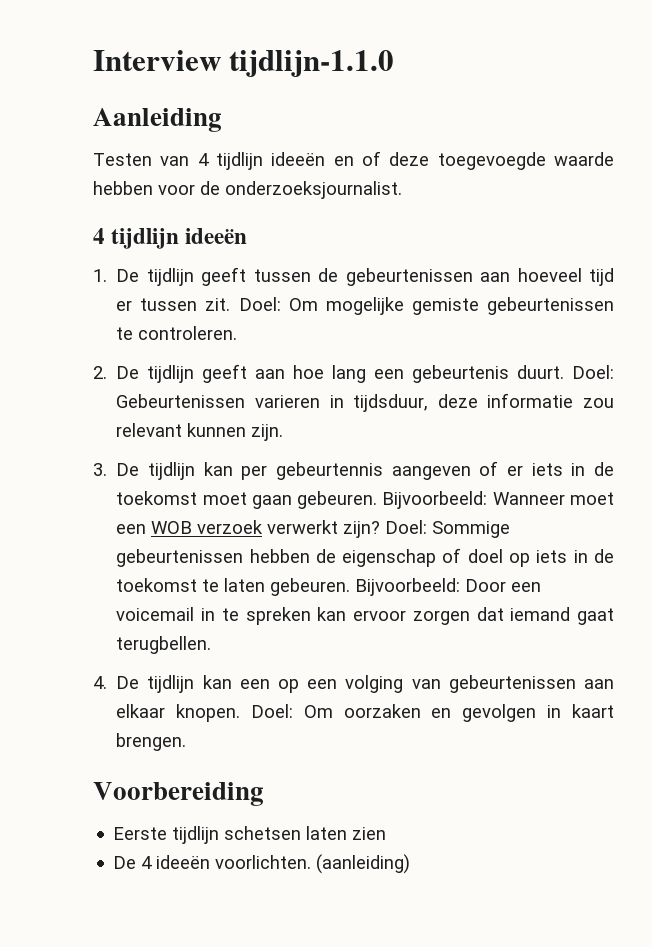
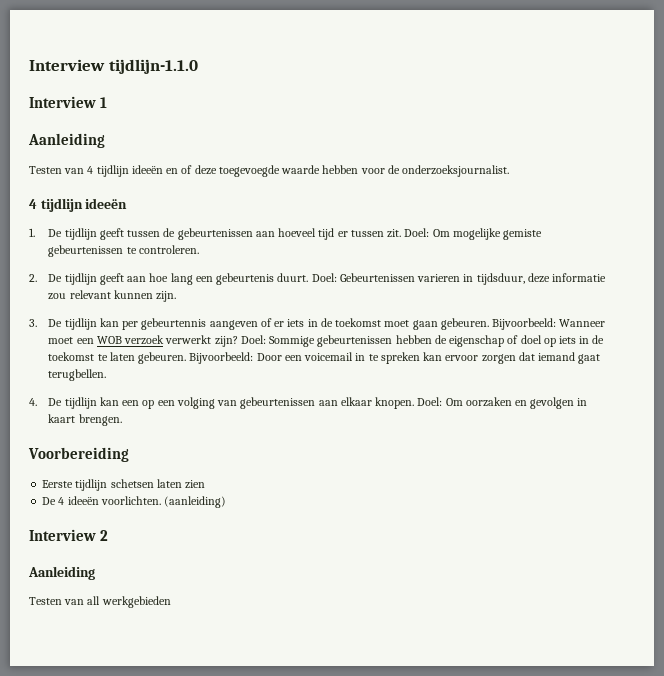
(395, 63) none -> [29,96,108,108] // Interview 1
(411, 864) none -> [29,529,109,541] [28,566,95,580] [29,596,171,608] // Interview 2 // Aanleiding // Testen van all werkgebieden

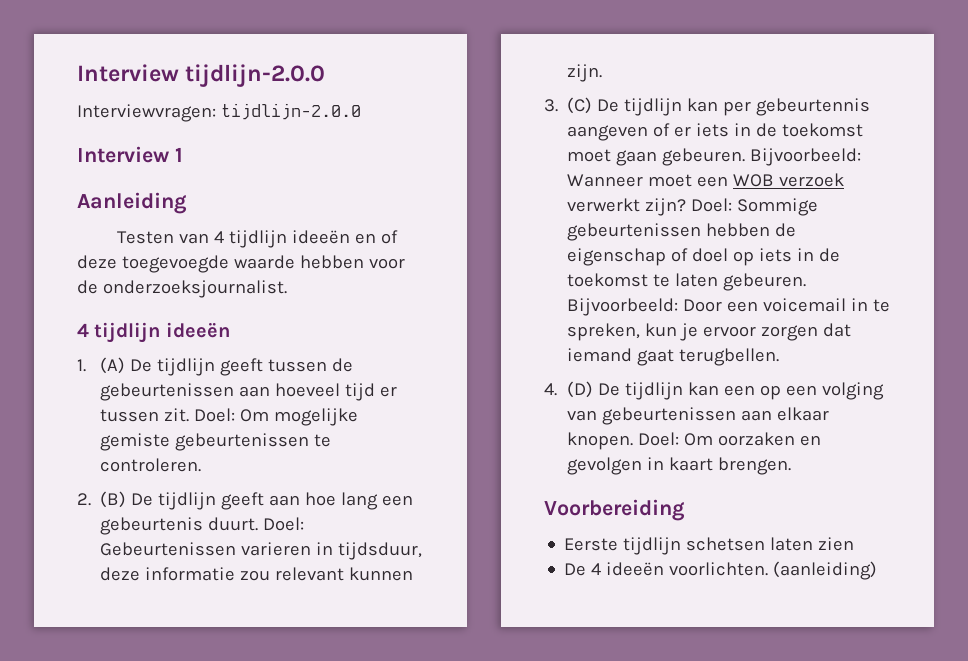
[29,59,198,74] Interview tijdlijn-1.1.0 -> [77,64,326,87] [77,103,361,122] Interview tijdlijn-2.0.0 // Interviewvragen: tijdlijn-2.0.0
(35, 232) none -> [99,357,125,374] (A)
(37, 278) none -> [100,491,127,508] (B)
(37, 323) none -> [567,97,593,114] (C)
[380,352,443,364] spreken kan -> [567,323,699,341] spreken, kun je
(37, 402) none -> [566,381,593,398] (D)
[29,529,109,541] [28,566,95,580] [29,596,171,608] // Interview 2 // Aanleiding // Testen van all werkgebieden -> (878, 570) none

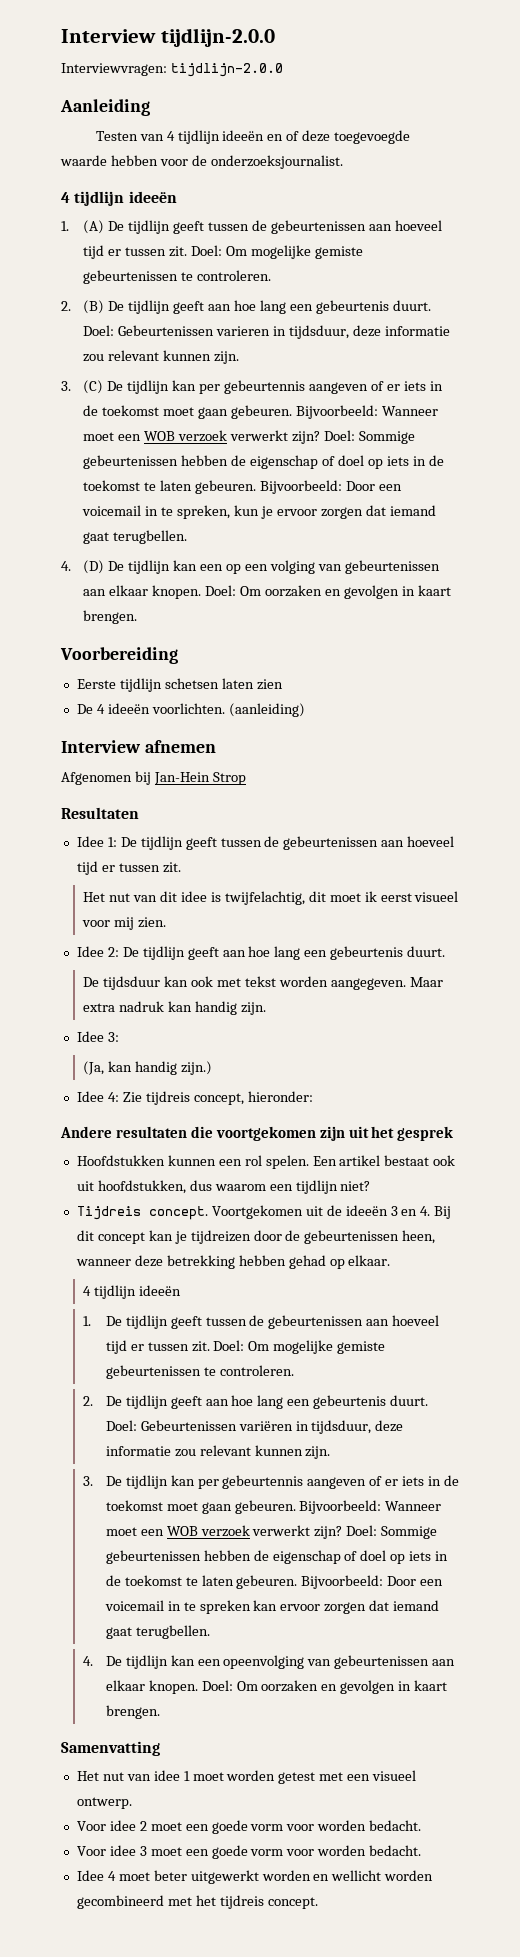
[77,146,183,163] // Interview 1 -> (283, 70) none
(878, 570) none -> [61,740,216,753] [61,771,246,785] [61,807,139,819] [76,836,455,850] [76,861,181,875] [83,891,459,905] [82,917,167,930] [76,946,446,960] [83,976,443,990] [83,1001,267,1015] [76,1031,119,1042] [83,1061,213,1075] [76,1091,313,1105] [60,1126,454,1141] [76,1155,456,1169] [76,1180,371,1194] [76,1205,452,1220] [76,1230,436,1244] [75,1255,391,1269] [83,1285,182,1299] [83,1315,440,1329] [105,1340,386,1354] [105,1365,294,1379] [83,1395,429,1409] [105,1420,404,1434] [105,1445,331,1459] [83,1475,459,1489] [105,1500,442,1514] [105,1525,438,1539] [105,1550,449,1564] [105,1575,444,1589] [104,1600,440,1614] [105,1625,210,1639] [83,1655,456,1669] [105,1680,448,1694] [105,1705,160,1719] [61,1741,160,1756] [76,1770,417,1784] [76,1797,132,1809] [76,1820,422,1834] [76,1845,422,1859] [76,1870,434,1884] [76,1895,318,1909] // Interview afnemen // Afgenomen bij Jan-Hein Strop // Resultaten // Idee 1: De tijdlijn geeft tussen de gebeurtenissen aan hoeveel tijd er tussen zit. // Het nut van dit idee is twijfelachtig, dit moet ik eerst visueel voor mij zien. // Idee 2: De tijdlijn geeft aan hoe lang een gebeurtenis duurt. // De tijdsduur kan ook met tekst worden aangegeven. Maar extra nadruk kan handig zijn. // Idee 3: // (Ja, kan handig zijn.) // Idee 4: Zie tijdreis concept, hieronder: // Andere resultaten die voortgekomen zijn uit het gesprek // Hoofdstukken kunnen een rol spelen. Een artikel bestaat ook uit hoofdstukken, dus waarom een tijdlijn niet? // Tijdreis concept. Voortgekomen uit de ideeën 3 en 4. Bij dit concept kan je tijdreizen door de gebeurtenissen heen, wanneer deze betrekking hebben gehad op elkaar. // 4 tijdlijn ideeën // 1. De tijdlijn geeft tussen de gebeurtenissen aan hoeveel tijd er tussen zit. Doel: Om mogelijke gemiste gebeurtenissen te controleren. // 2. De tijdlijn geeft aan hoe lang een gebeurtenis duurt. Doel: Gebeurtenissen variëren in tijdsduur, deze informatie zou relevant kunnen zijn. // 3. De tijdlijn kan per gebeurtennis aangeven of er iets in de toekomst moet gaan gebeuren. Bijvoorbeeld: Wanneer moet een WOB verzoek verwerkt zijn? Doel: Sommige gebeurtenissen hebben de eigenschap of doel op iets in de toekomst te laten gebeuren. Bijvoorbeeld: Door een voicemail in te spreken kan ervoor zorgen dat iemand gaat terugbellen. // 4. De tijdlijn kan een opeenvolging van gebeurtenissen aan elkaar knopen. Doel: Om oorzaken en gevolgen in kaart brengen. // Samenvatting // Het nut van idee 1 moet worden getest met een visueel ontwerp. // Voor idee 2 moet een goede vorm voor worden bedacht. // Voor idee 3 moet een goede vorm voor worden bedacht. // Idee 4 moet beter uitgewerkt worden en wellicht worden gecombineerd met het tijdreis concept.

